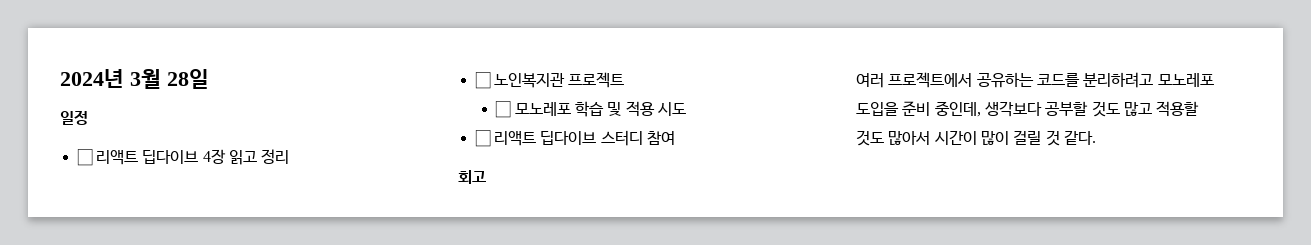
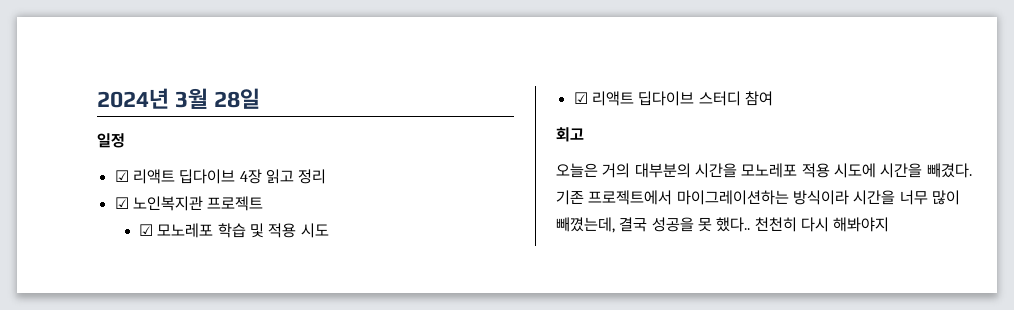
[76,149,93,166] ☐ -> [114,170,129,182] ☑
[474,72,491,89] ☐ -> [114,197,129,209] ☑
[495,101,512,118] ☐ -> [139,224,154,236] ☑
[474,130,491,147] ☐ -> [573,92,588,104] ☑
[856,72,1214,88] [856,101,1200,117] [856,130,1096,146] 여러 프로젝트에서 공유하는 코드를 분리하려고 모노레포 도입을 준비 중인데, 생각보다 공부할 것도 많고 적용할 것도 많아서 시간이 많이 걸릴 것 같다. -> [556,163,972,178] [556,190,960,205] [556,217,890,233] 오늘은 거의 대부분의 시간을 모노레포 적용 시도에 시간을 빼겼다. 기존 프로젝트에서 마이그레이션하는 방식이라 시간을 너무 많이 빼꼈는데, 결국 성공을 못 했다.. 천천히 다시 해봐야지

